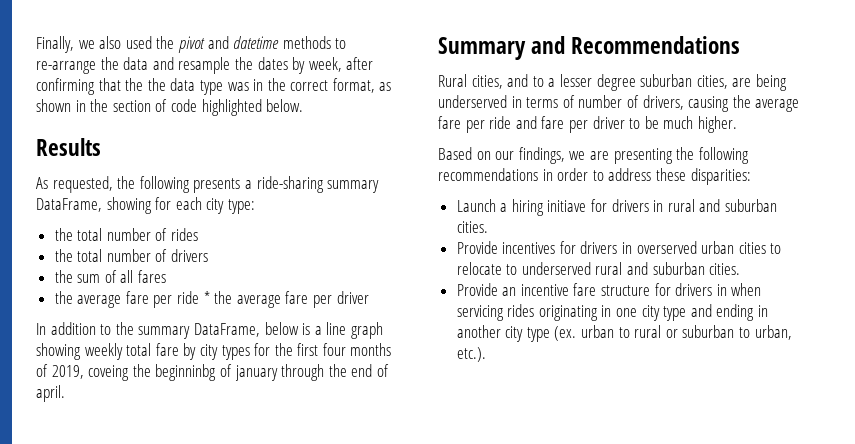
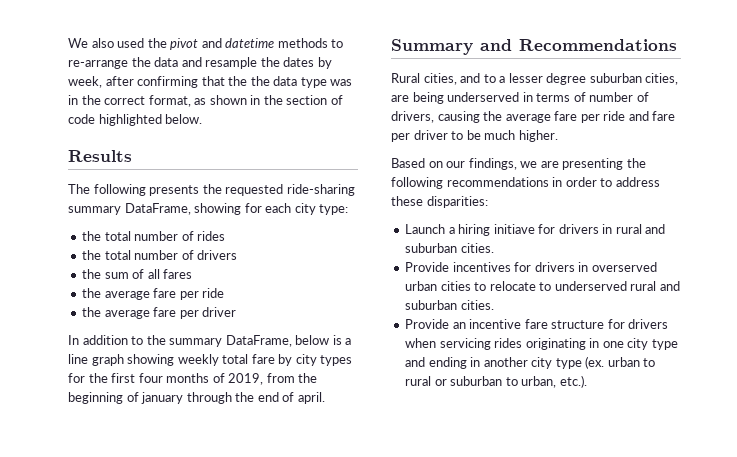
[36,36,95,53] Finally, we -> [68,38,88,48] We
[36,176,252,193] As requested, the following presents a -> [68,184,284,196] The following presents the requested
[203,291,210,304] * -> (225, 293) //
[88,364,217,381] coveing the beginninbg -> [266,373,318,383] [68,392,123,404] from the beginning
[716,284,727,296] in -> (669, 324) none

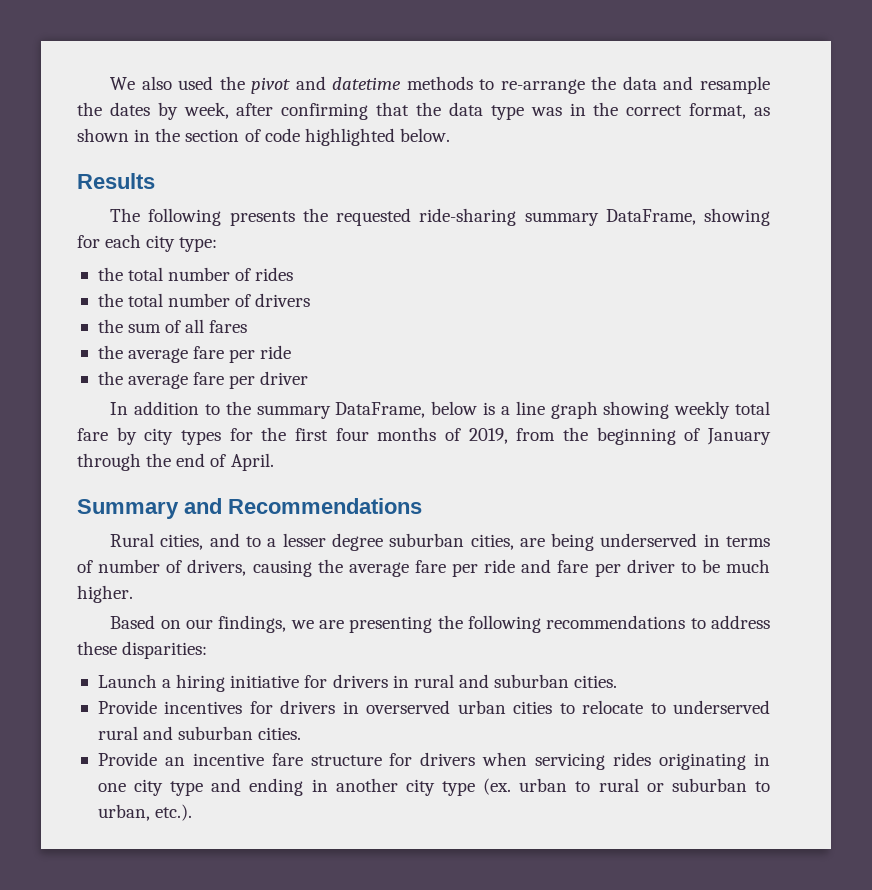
[250,76,270,86] the -> (442, 109) none
[141,392,184,404] january -> [707,428,771,445] January
[297,392,325,404] april. -> [230,453,274,471] April.
[552,177,597,187] in order -> (686, 622) none
[493,224,535,234] initiave -> [230,675,300,688] initiative

